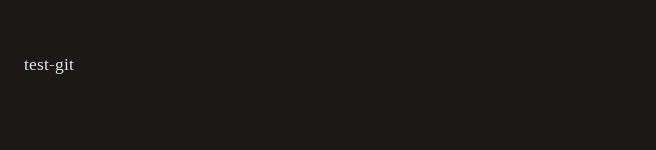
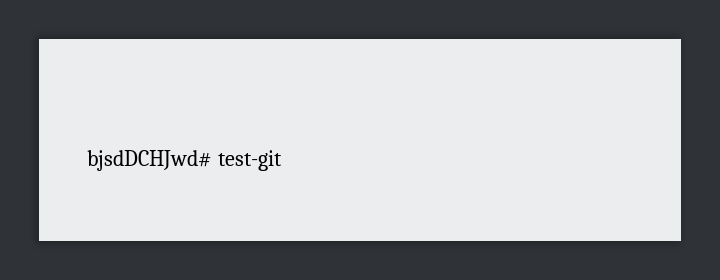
(24, 66) none -> [87,150,212,171] bjsdDCHJwd#

